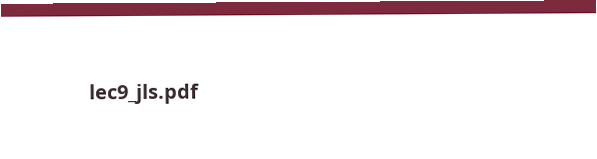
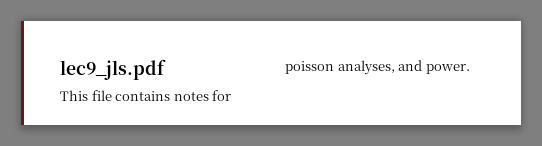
(200, 94) none -> [60,90,232,101] [285,60,470,75] // This file contains notes for poisson analyses, and power.

